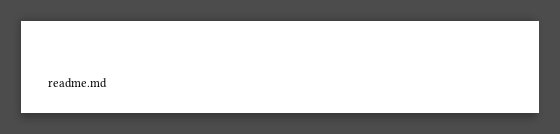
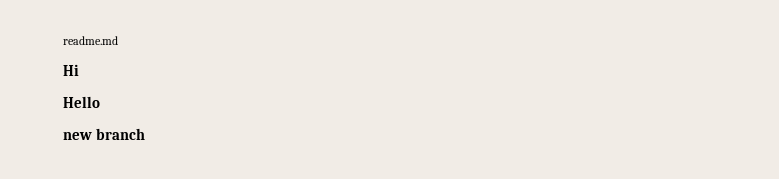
(107, 83) none -> [63,64,79,76] [63,96,100,108] [63,128,146,140] // Hi // Hello // new branch

